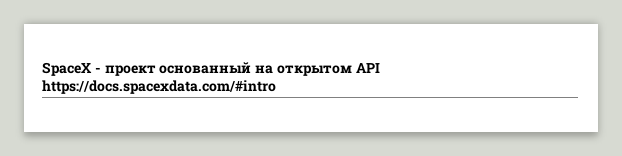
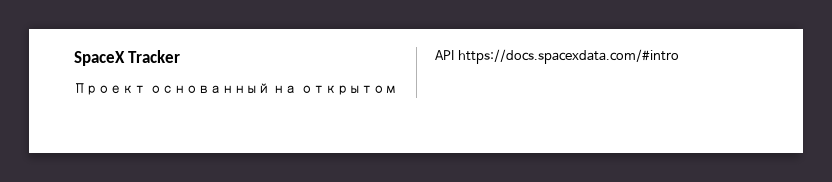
[94,65,156,76] - проект -> [128,50,181,63] [74,83,146,95] Tracker // Проект

